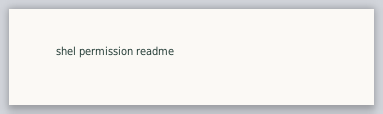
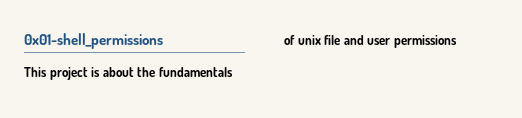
[56,46,174,58] shel permission readme -> [24,33,163,49] [24,67,233,80] [284,35,457,48] 0x01-shell_permissions // This project is about the fundamentals of unix file and user permissions

